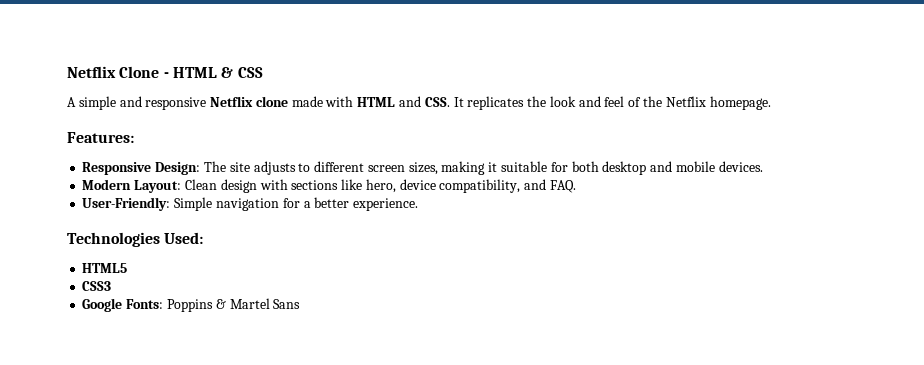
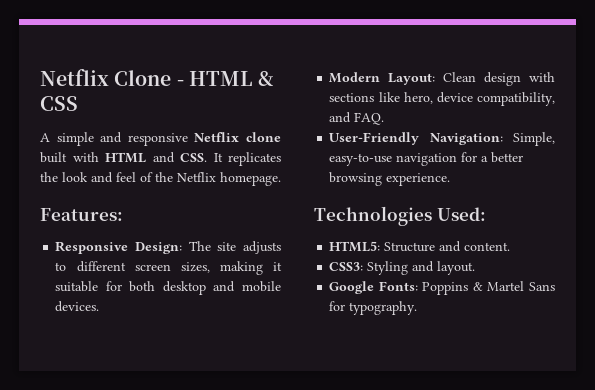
[291,96,323,107] made -> [40,152,67,163] built
[82,197,213,211] User-Friendly: Simple -> [329,132,555,146] [329,153,393,166] User-Friendly Navigation: Simple, easy-to-use
(350, 202) none -> [329,172,383,186] browsing
[82,263,128,273] [82,281,112,291] HTML5 // CSS3 -> [329,241,511,252] [329,261,476,275] HTML5: Structure and content. // CSS3: Styling and layout.
(301, 304) none -> [329,301,418,315] for typography.

